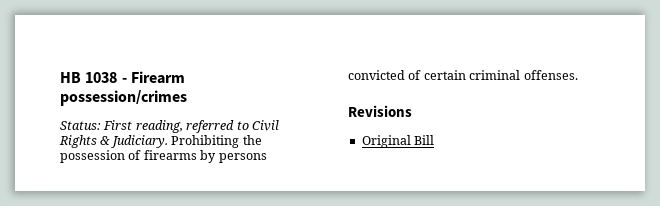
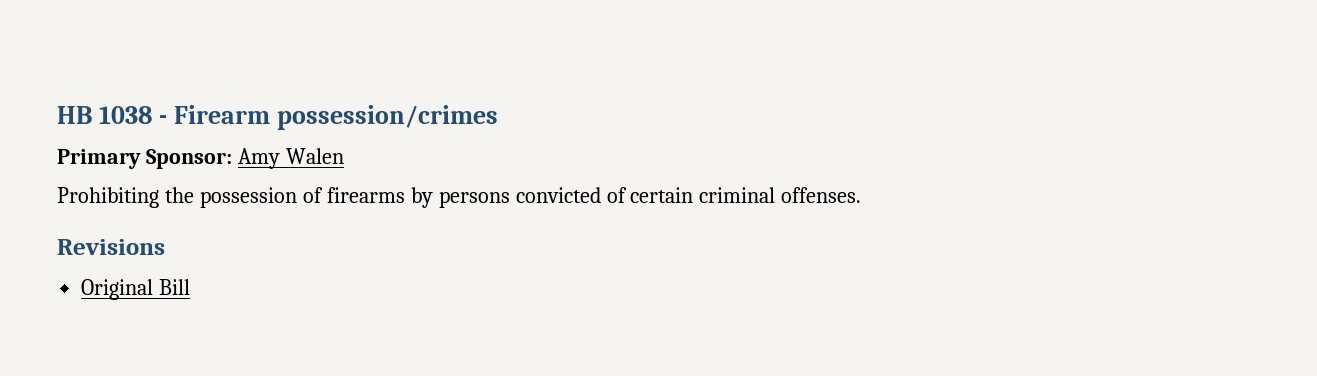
[60,120,279,133] [59,135,168,148] Status: First reading, referred to Civil Rights & Judiciary. -> [57,148,344,169] Primary Sponsor: Amy Walen //

